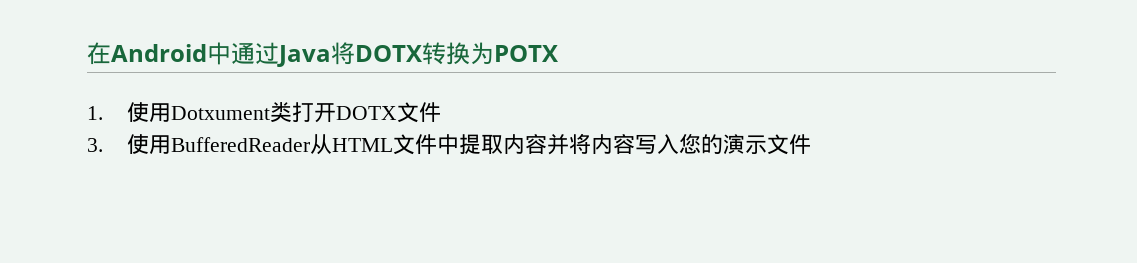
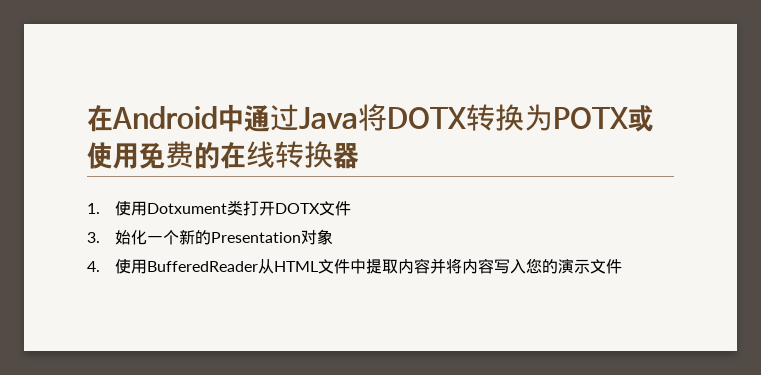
(559, 53) none -> [627,105,654,132] [87,141,359,169] 或使用免费的在线转换器
(103, 145) none -> [115,229,334,245] [87,261,100,272] 始化一个新的Presentation对象 // 4.

